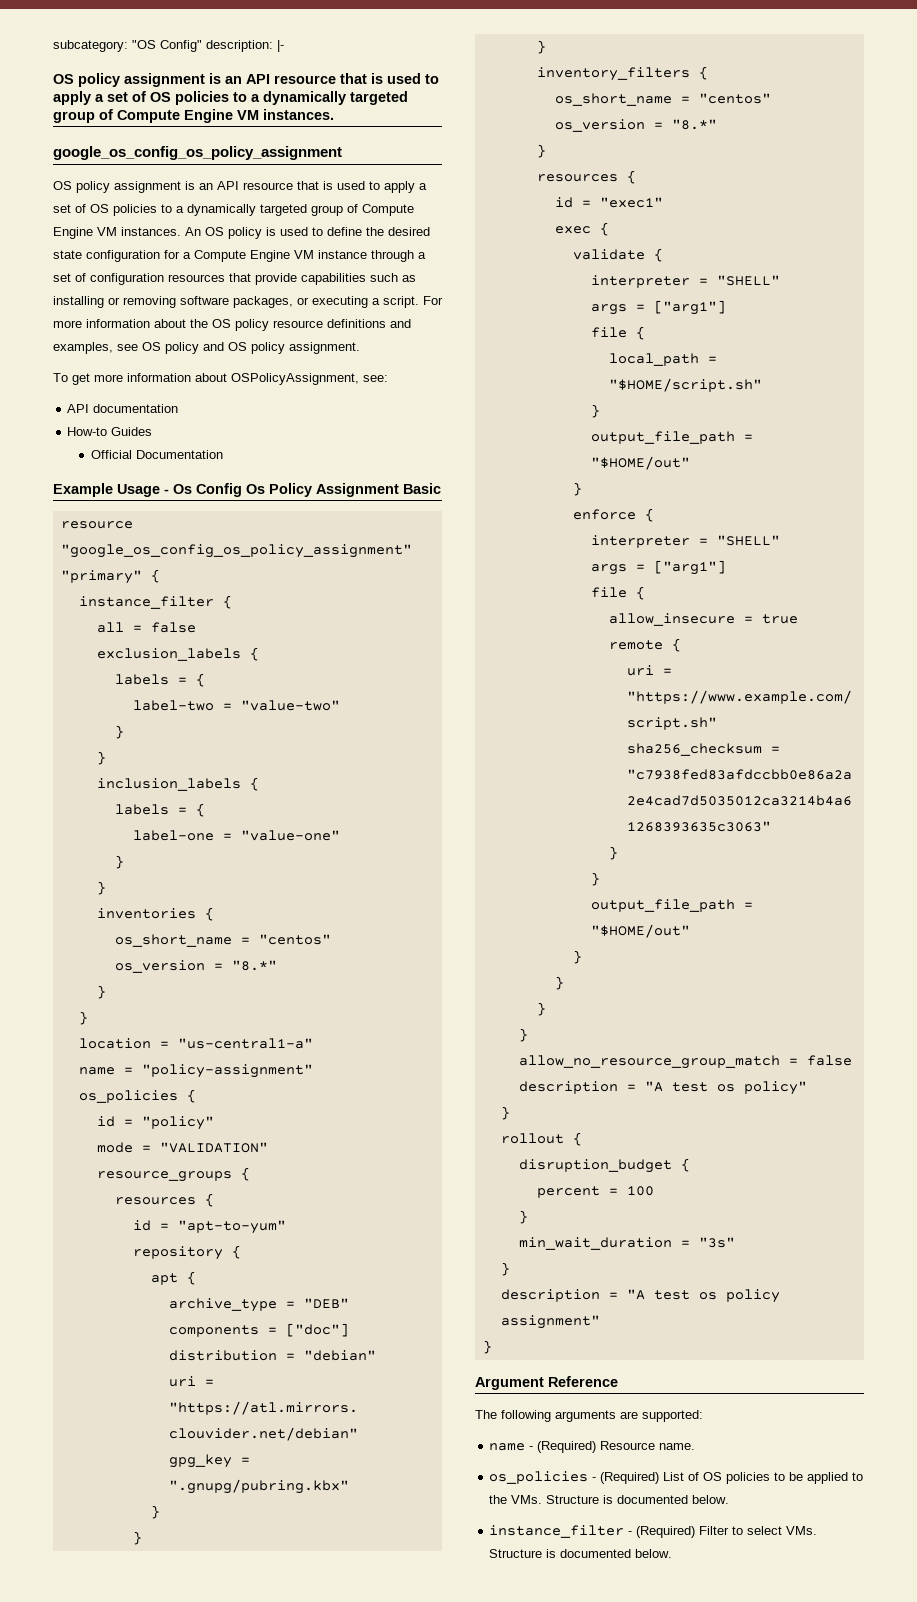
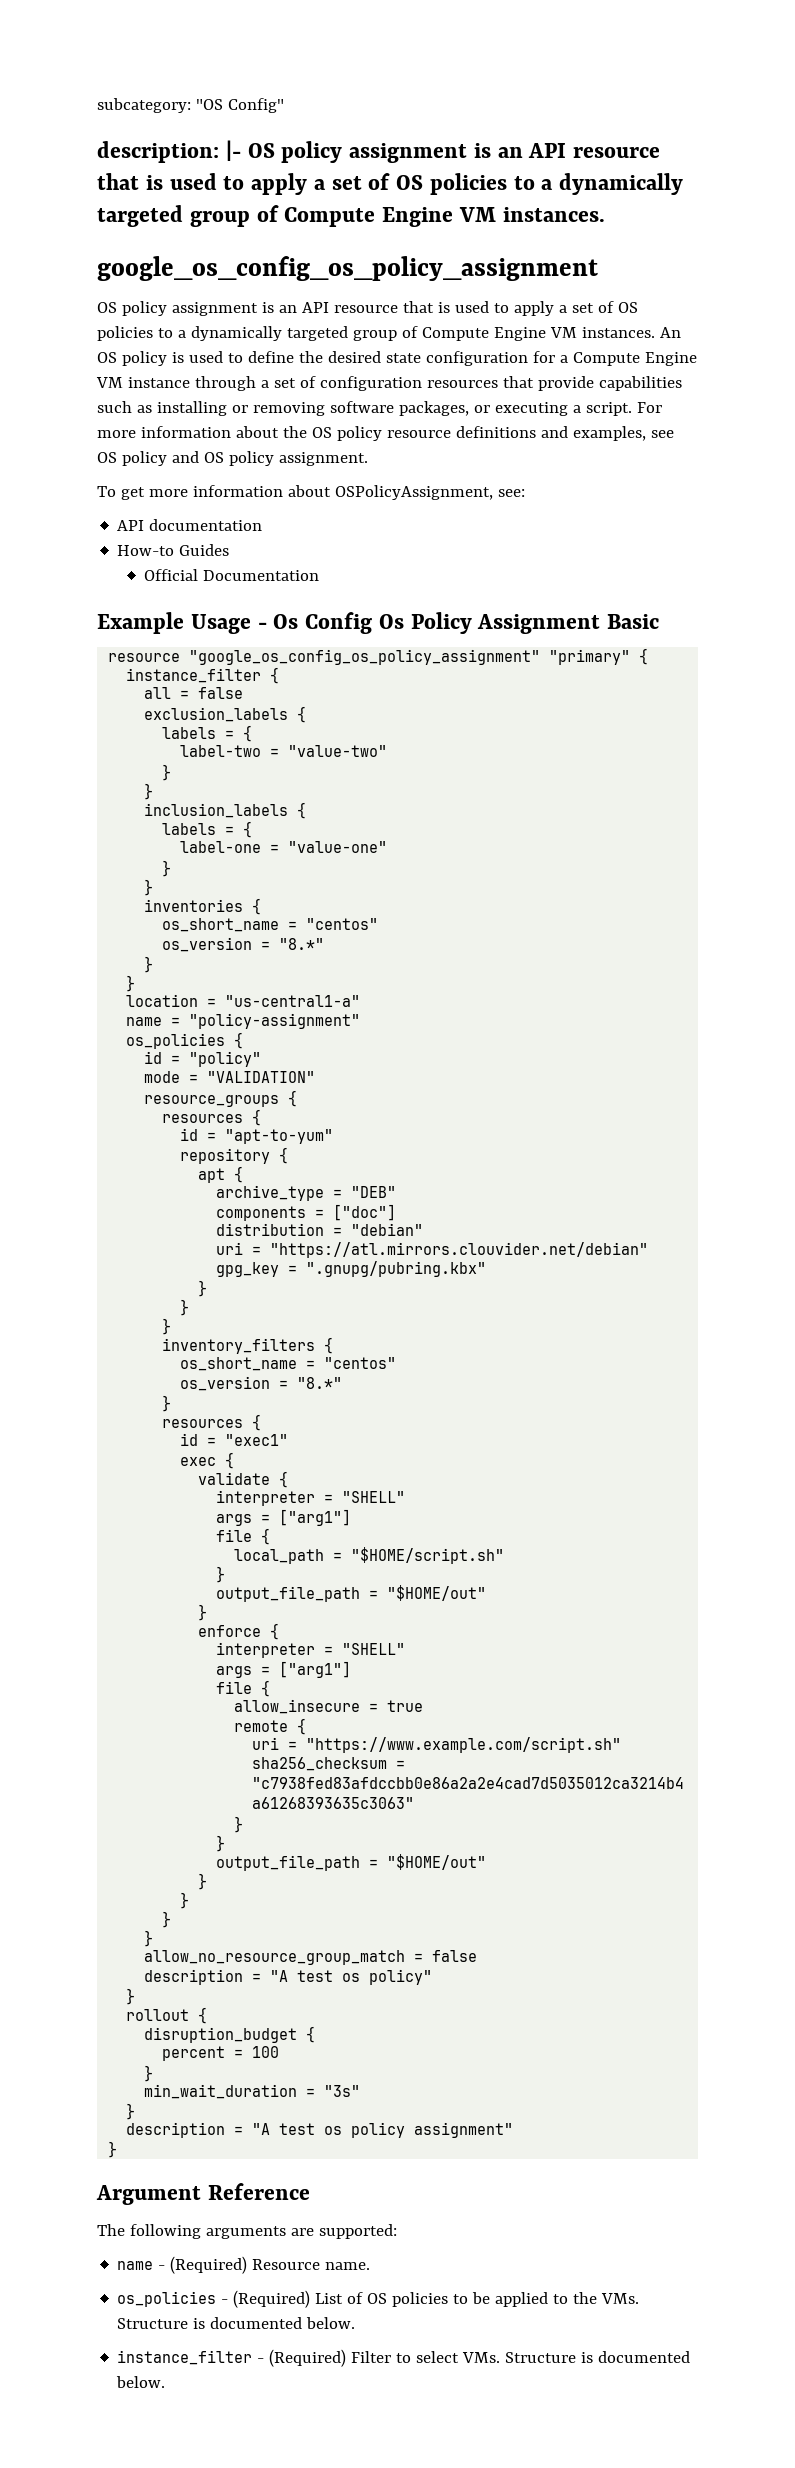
(202, 46) none -> (284, 105) //
(284, 46) // -> (241, 150) none

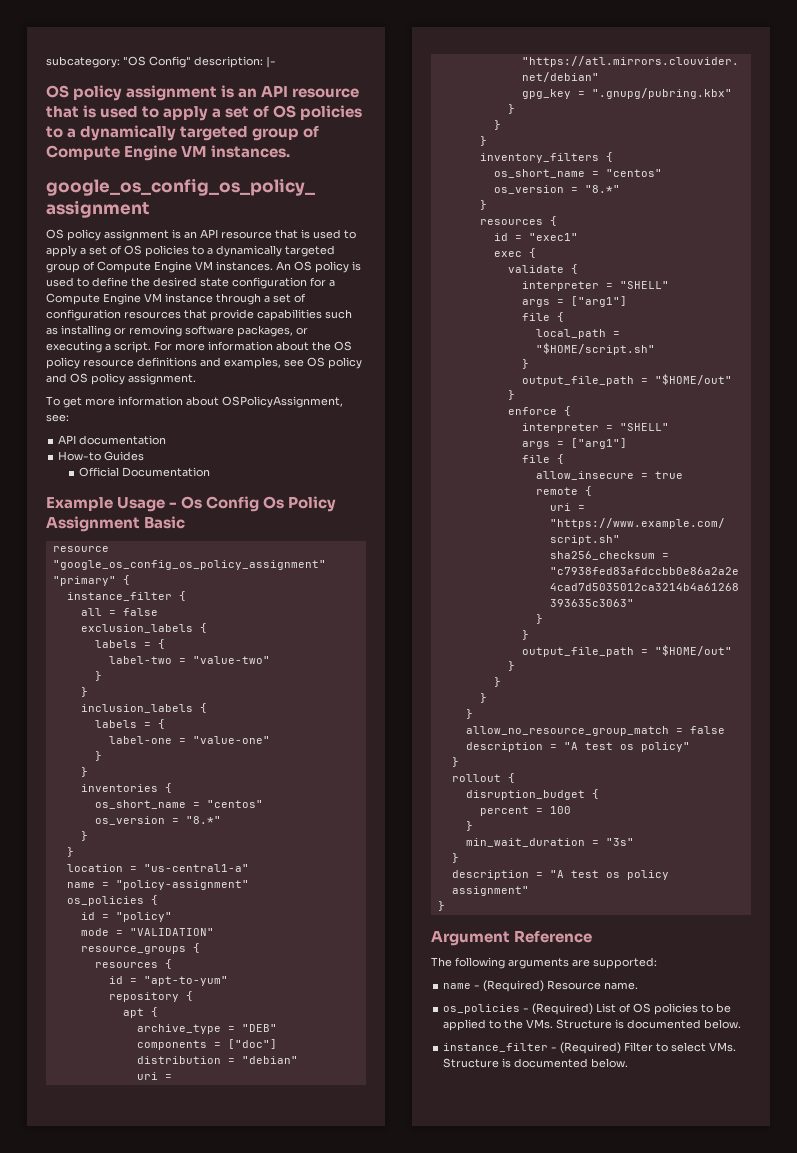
(284, 105) // -> (191, 62) none
(241, 150) none -> (276, 62) //

